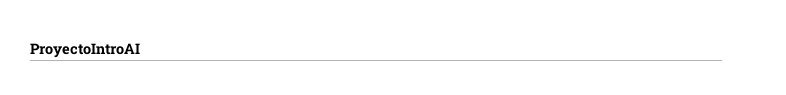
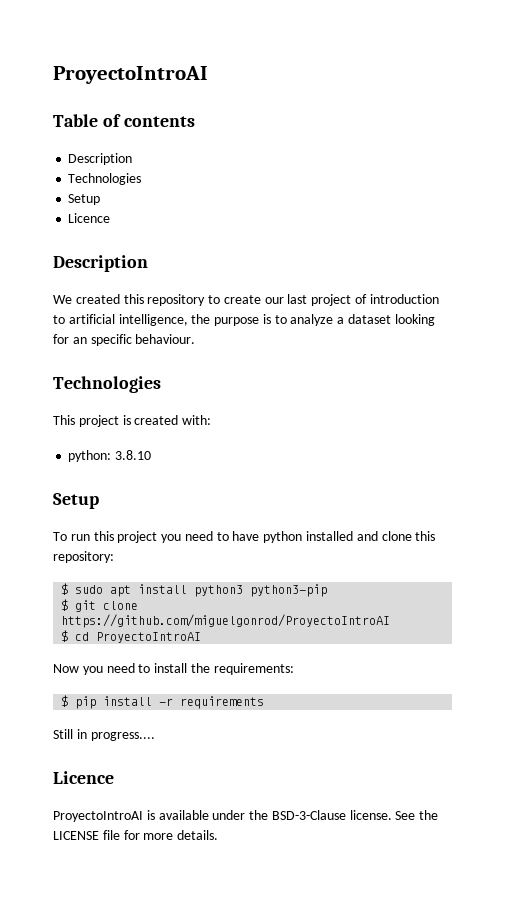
[30,43,140,58] ProyectoIntroAI -> [53,66,208,84] [53,114,195,127] [68,153,133,165] [68,173,142,185] [68,194,101,205] [68,213,111,223] [53,255,148,272] [53,294,439,306] [53,314,435,326] [53,334,196,346] [53,376,161,393] [53,415,212,427] [68,450,152,462] [53,493,99,509] [53,531,436,543] [53,551,114,563] [61,583,328,597] [61,599,139,612] [61,614,391,628] [61,630,202,643] [53,663,294,675] [61,695,265,709] [53,729,155,741] [53,771,114,784] [53,810,439,822] [53,830,219,840] ProyectoIntroAI // Table of contents // Description // Technologies // Setup // Licence // Description // We created this repository to create our last project of introduction to artificial intelligence, the purpose is to analyze a dataset looking for an specific behaviour. // Technologies // This project is created with: // python: 3.8.10 // Setup // To run this project you need to have python installed and clone this repository: // $ sudo apt install python3 python3-pip // $ git clone https://github.com/miguelgonrod/ProyectoIntroAI // $ cd ProyectoIntroAI // Now you need to install the requirements: // $ pip install -r requirements // Still in progress.... // Licence // ProyectoIntroAI is available under the BSD-3-Clause license. See the LICENSE file for more details.

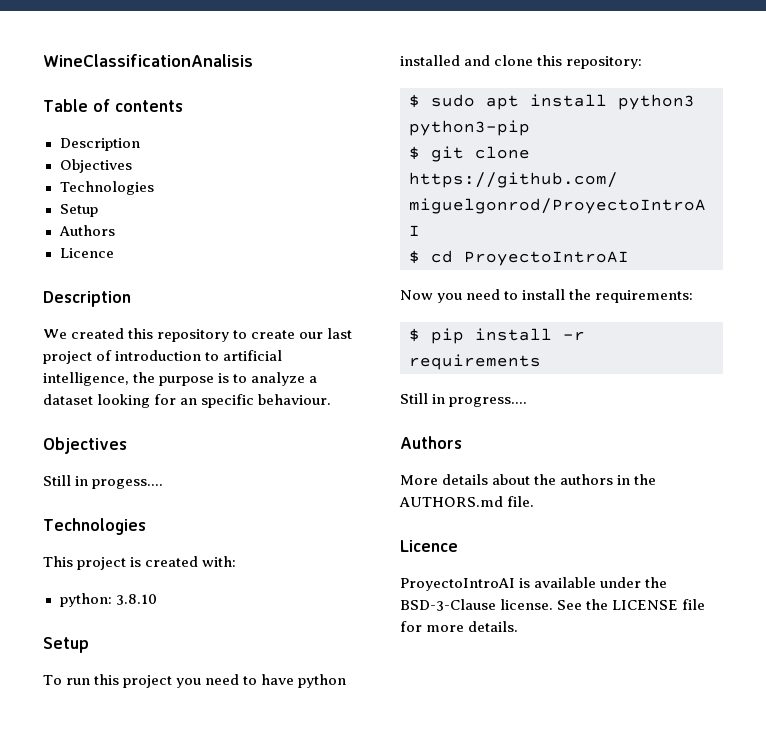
[53,66,208,84] ProyectoIntroAI -> [43,54,253,67] WineClassificationAnalisis
(133, 159) none -> [59,159,132,173] // Objectives
(101, 199) none -> [58,225,115,236] // Authors
(196, 339) none -> [43,437,127,454] [43,475,164,489] // Objectives // Still in progess....
(155, 736) none -> [400,436,462,449] [400,474,657,485] [399,496,535,507] // Authors // More details about the authors in the AUTHORS.md file.

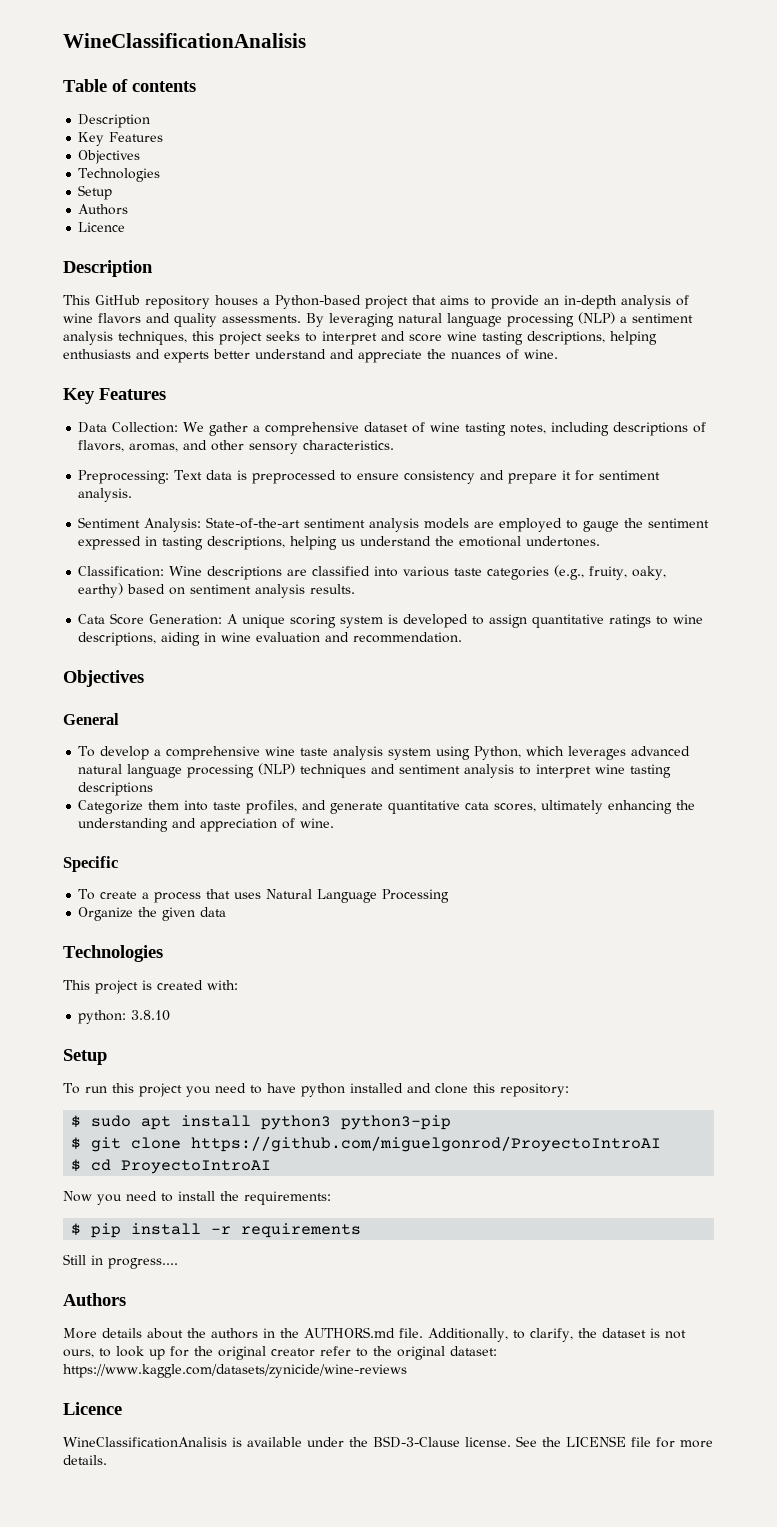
(140, 144) none -> [78,132,164,146] // Key Features
[43,328,353,342] [43,350,283,364] [43,372,318,386] [43,394,332,408] [43,437,127,454] [43,475,164,489] We created this repository to create our last project of introduction to artificial intelligence, the purpose is to analyze a dataset looking for an specific behaviour. // Objectives // Still in progess.... -> [63,295,689,309] [63,312,693,327] [63,331,657,345] [63,349,558,363] [63,388,166,404] [78,422,707,436] [78,440,395,454] [78,470,661,484] [78,488,133,502] [78,517,710,532] [78,536,601,550] [78,565,667,580] [78,583,356,598] [78,613,704,628] [78,632,463,646] [63,670,144,687] [63,713,119,725] [78,746,691,760] [78,763,672,778] [78,782,154,796] [78,800,696,814] [78,818,335,832] [63,856,118,872] [78,889,450,903] [78,907,227,921] This GitHub repository houses a Python-based project that aims to provide an in-depth analysis of wine flavors and quality assessments. By leveraging natural language processing (NLP) a sentiment analysis techniques, this project seeks to interpret and score wine tasting descriptions, helping enthusiasts and experts better understand and appreciate the nuances of wine. // Key Features // Data Collection: We gather a comprehensive dataset of wine tasting notes, including descriptions of flavors, aromas, and other sensory characteristics. // Preprocessing: Text data is preprocessed to ensure consistency and prepare it for sentiment analysis. // Sentiment Analysis: State-of-the-art sentiment analysis models are employed to gauge the sentiment expressed in tasting descriptions, helping us understand the emotional undertones. // Classification: Wine descriptions are classified into various taste categories (e.g., fruity, oaky, earthy) based on sentiment analysis results. // Cata Score Generation: A unique scoring system is developed to assign quantitative ratings to wine descriptions, aiding in wine evaluation and recommendation. // Objectives // General // To develop a comprehensive wine taste analysis system using Python, which leverages advanced natural language processing (NLP) techniques and sentiment analysis to interpret wine tasting descriptions // Categorize them into taste profiles, and generate quantitative cata scores, ultimately enhancing the understanding and appreciation of wine. // Specific // To create a process that uses Natural Language Processing // Organize the given data
[400,540,458,552] [400,578,515,591] // Licence // ProyectoIntroAI -> [428,1328,686,1342] [63,1346,497,1360] [63,1364,407,1378] [63,1402,122,1415] [63,1437,227,1448] Additionally, to clarify, the dataset is not ours, to look up for the original creator refer to the original dataset: https://www.kaggle.com/datasets/zynicide/wine-reviews // Licence // WineClassificationAnalisis

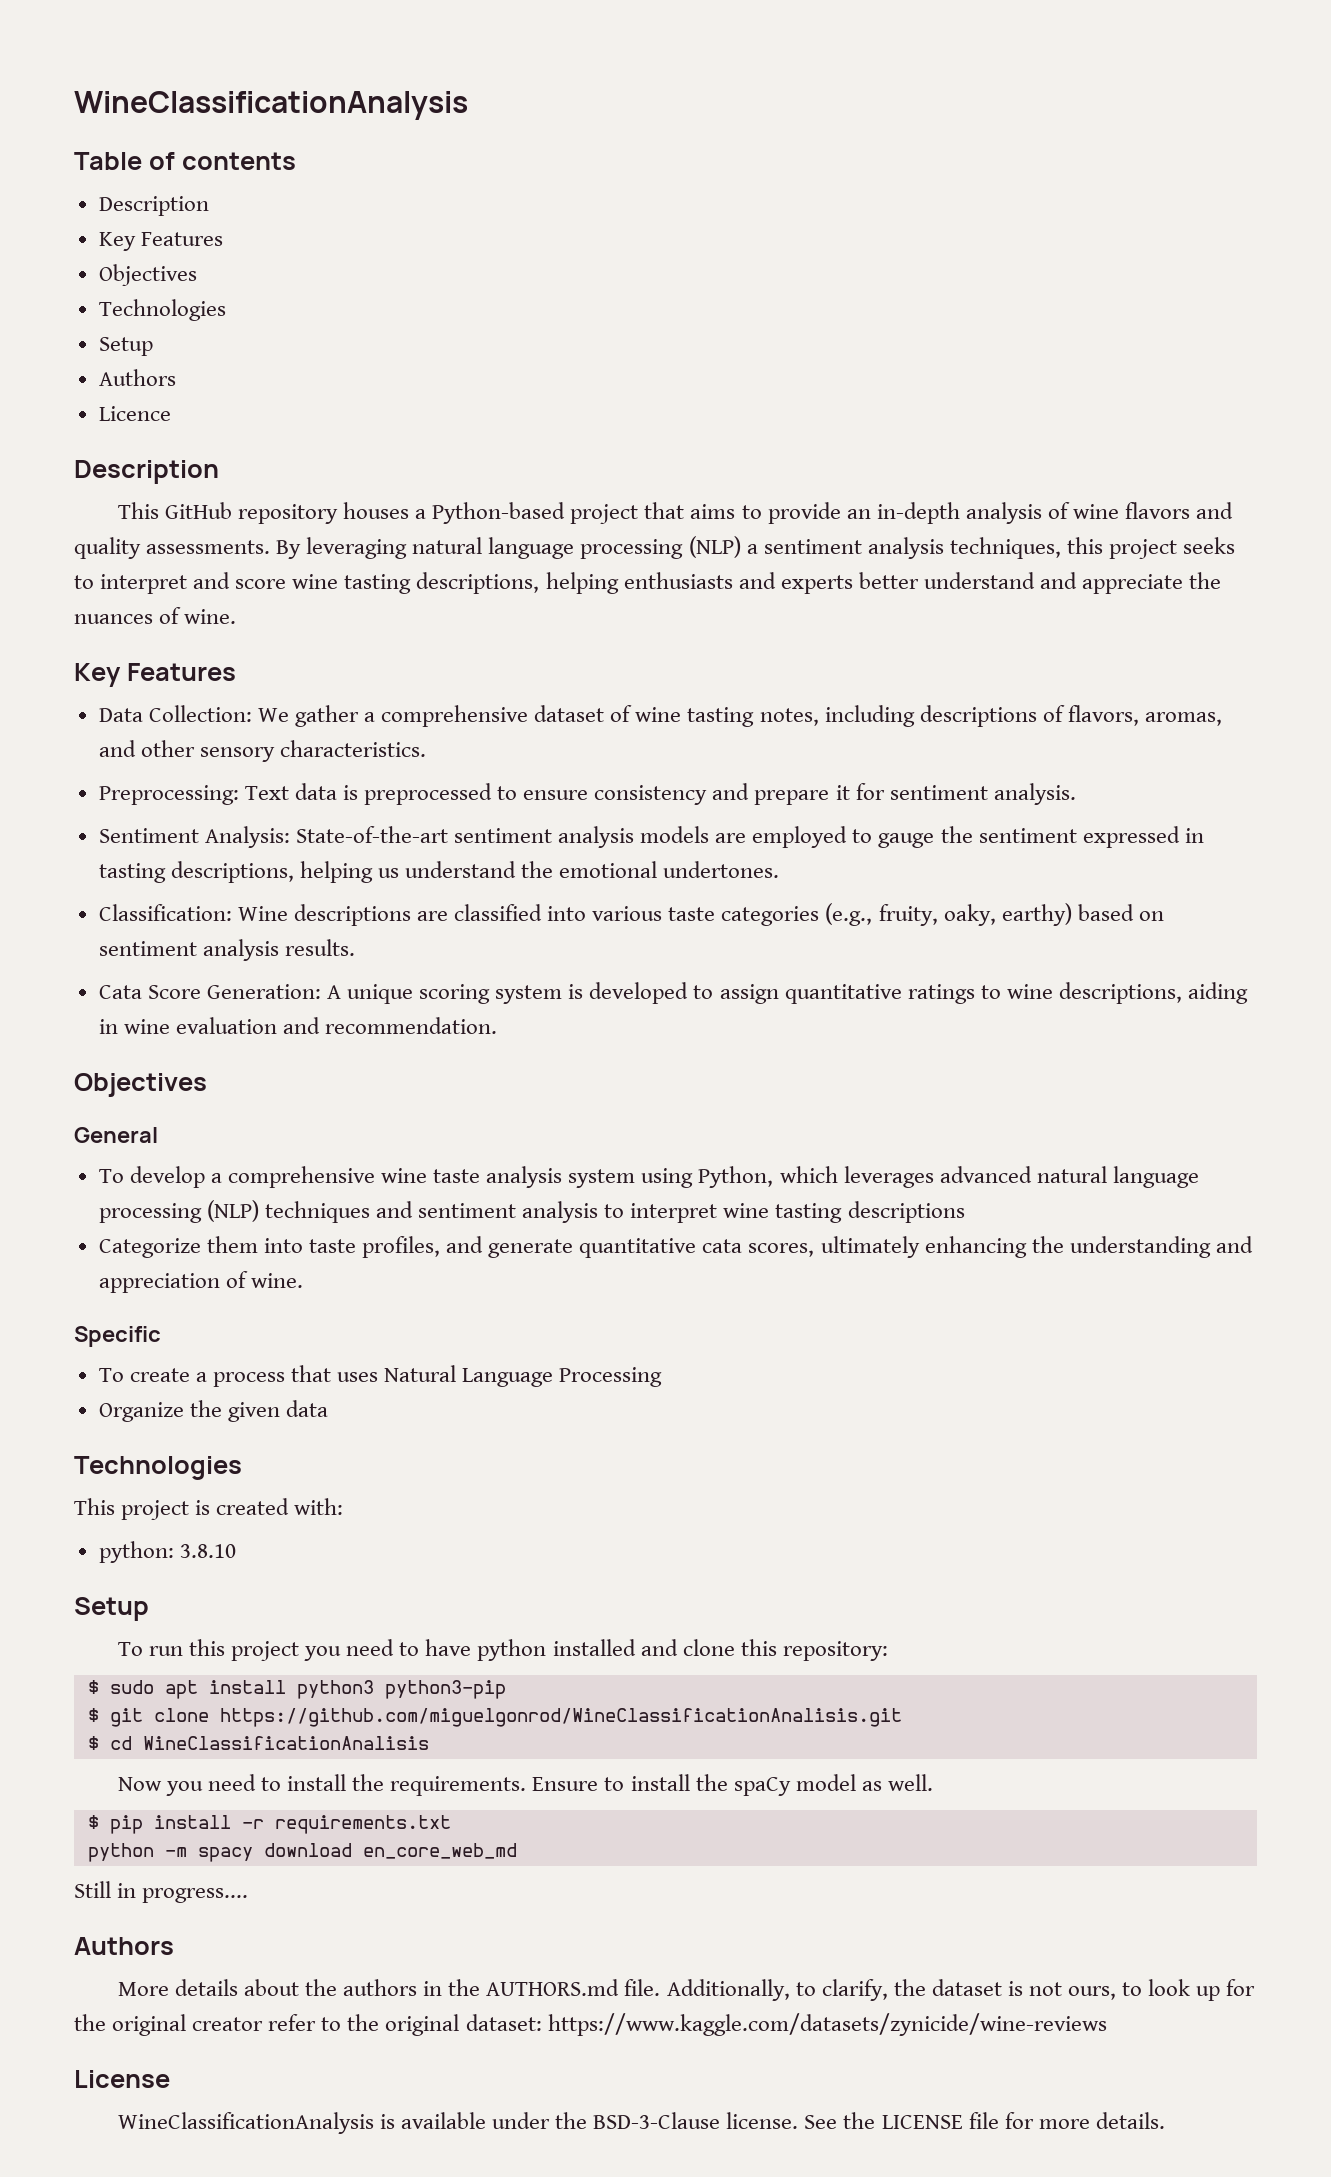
[63,33,306,48] WineClassificationAnalisis -> [74,91,468,120] WineClassificationAnalysis
[191,1136,662,1152] https://github.com/miguelgonrod/ProyectoIntroAI -> [219,1708,902,1727] https://github.com/miguelgonrod/WineClassificationAnalisis.git
[121,1160,272,1174] ProyectoIntroAI -> [142,1736,429,1750] WineClassificationAnalisis
[244,1191,331,1205] [71,1223,362,1238] requirements: // $ pip install -r requirements -> [390,1774,933,1796] [87,1815,451,1834] [87,1843,517,1862] requirements. Ensure to install the spaCy model as well. // $ pip install -r requirements.txt // python -m spacy download en_core_web_md
[63,1402,122,1415] [63,1437,227,1448] Licence // WineClassificationAnalisis -> [74,2070,170,2088] [117,2112,374,2134] License // WineClassificationAnalysis

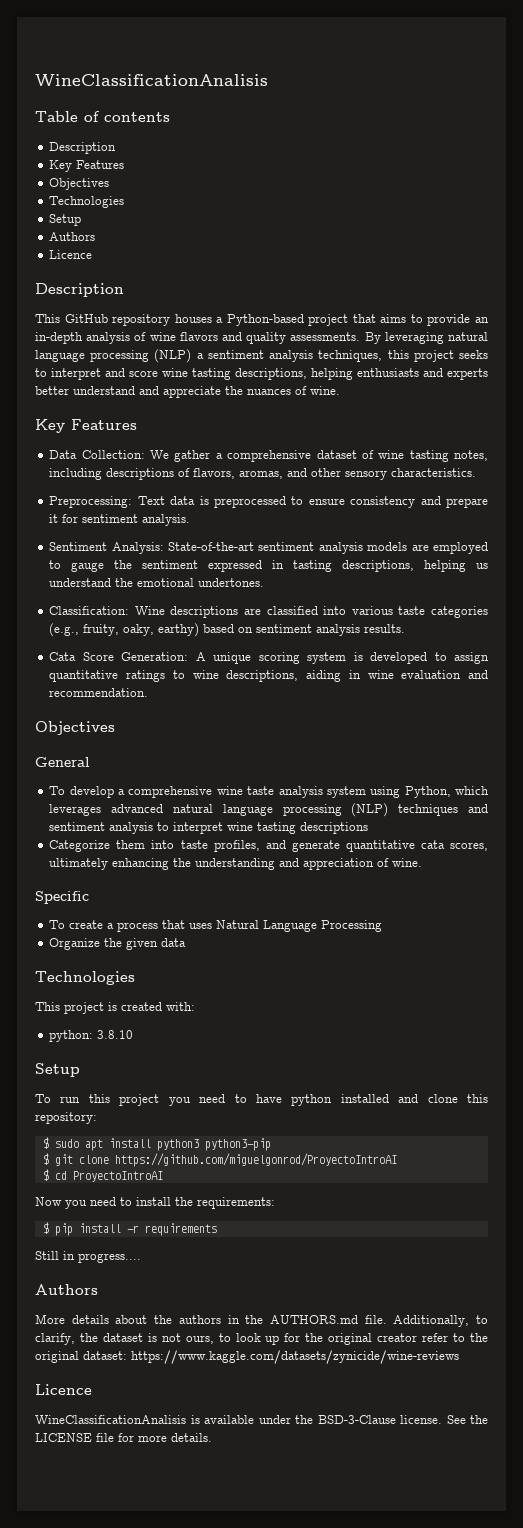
[74,91,468,120] WineClassificationAnalysis -> [35,74,268,86] WineClassificationAnalisis
[219,1708,902,1727] https://github.com/miguelgonrod/WineClassificationAnalisis.git -> [114,1153,397,1167] https://github.com/miguelgonrod/ProyectoIntroAI
[142,1736,429,1750] WineClassificationAnalisis -> [72,1171,163,1182] ProyectoIntroAI
[390,1774,933,1796] [87,1815,451,1834] [87,1843,517,1862] requirements. Ensure to install the spaCy model as well. // $ pip install -r requirements.txt // python -m spacy download en_core_web_md -> [197,1197,275,1209] [42,1222,217,1236] requirements: // $ pip install -r requirements
[74,2070,170,2088] [117,2112,374,2134] License // WineClassificationAnalysis -> [35,1384,92,1395] [35,1415,186,1424] Licence // WineClassificationAnalisis

